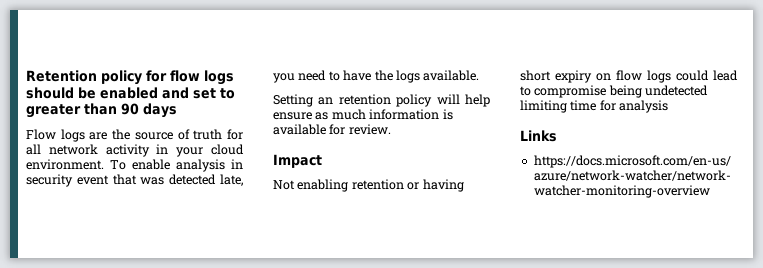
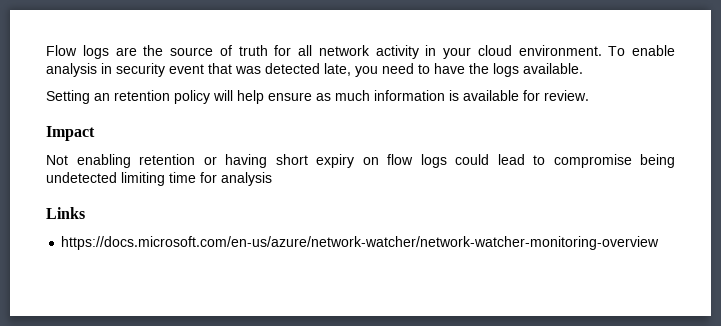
[26,70,234,85] [26,87,235,99] [26,103,177,118] Retention policy for flow logs should be enabled and set to greater than 90 days // -> (46, 50) none

